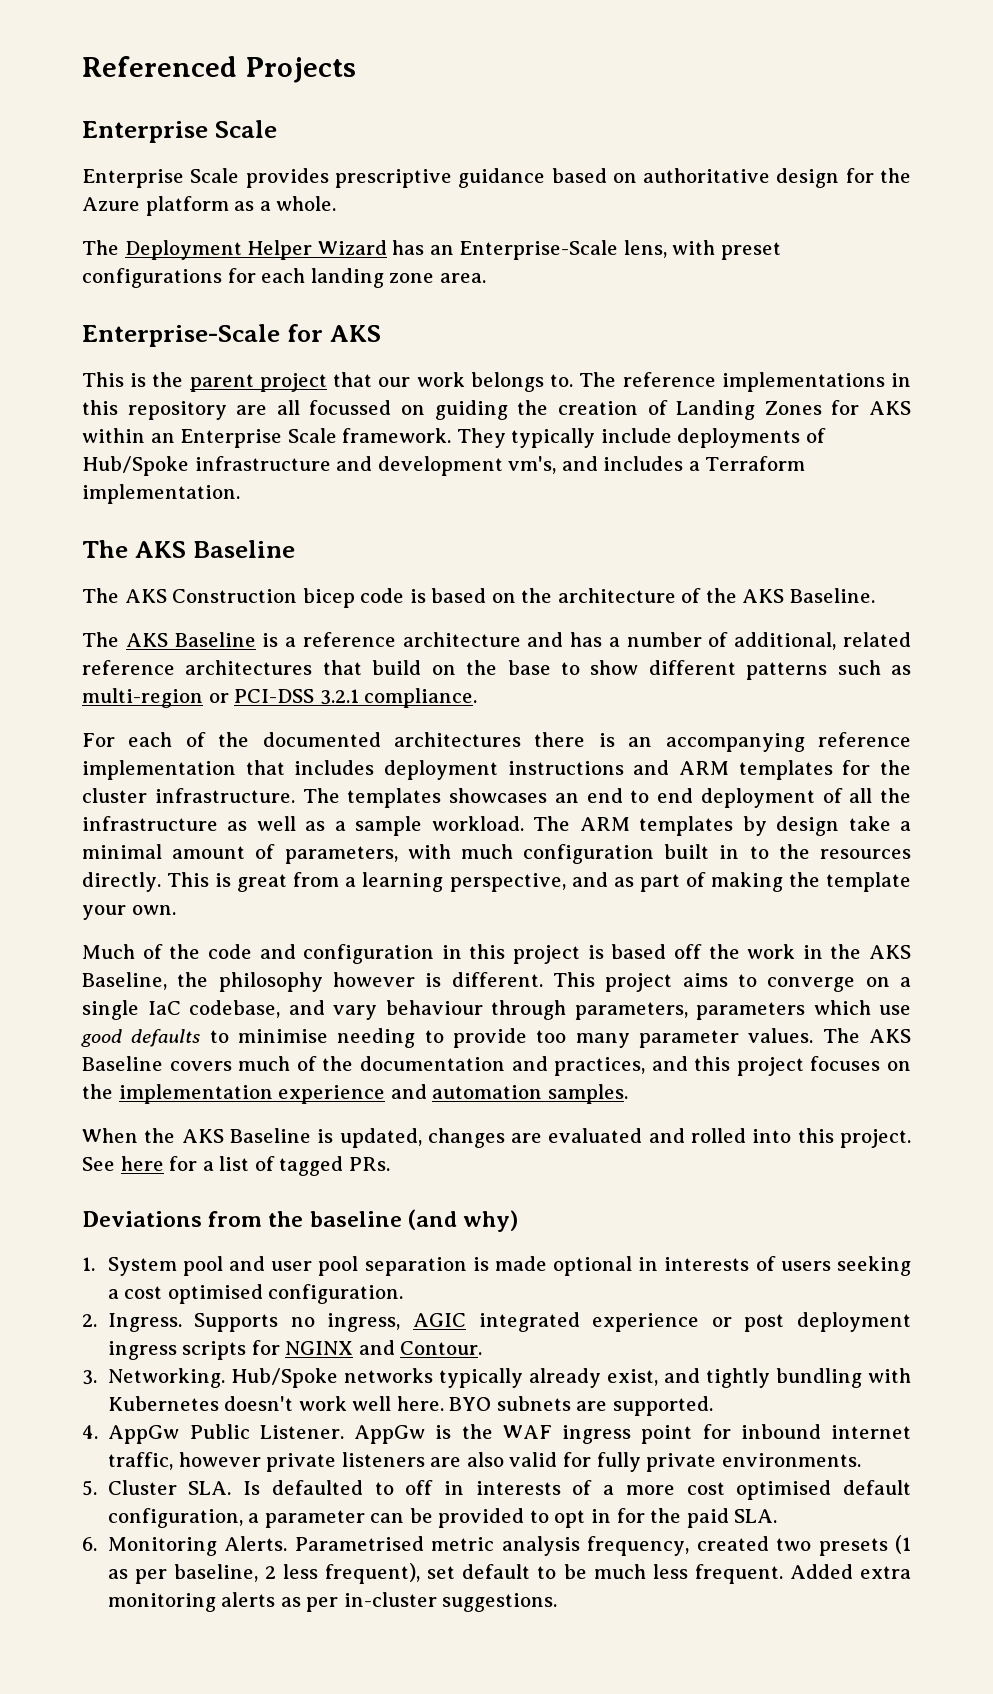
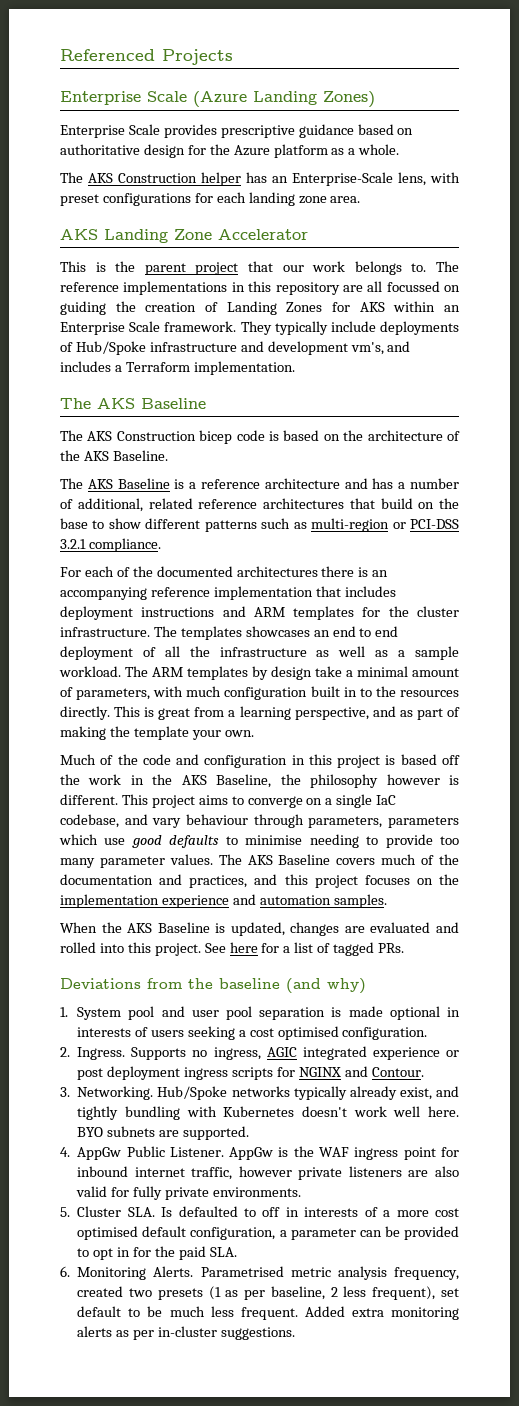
(277, 129) none -> [193,91,375,108] (Azure Landing Zones)
[124,240,387,260] Deployment Helper Wizard -> [88,172,241,186] AKS Construction helper
[82,324,381,347] Enterprise-Scale for AKS -> [60,229,308,243] AKS Landing Zone Accelerator

